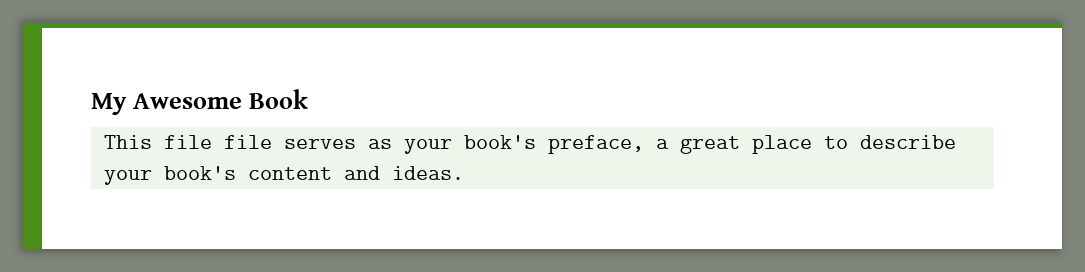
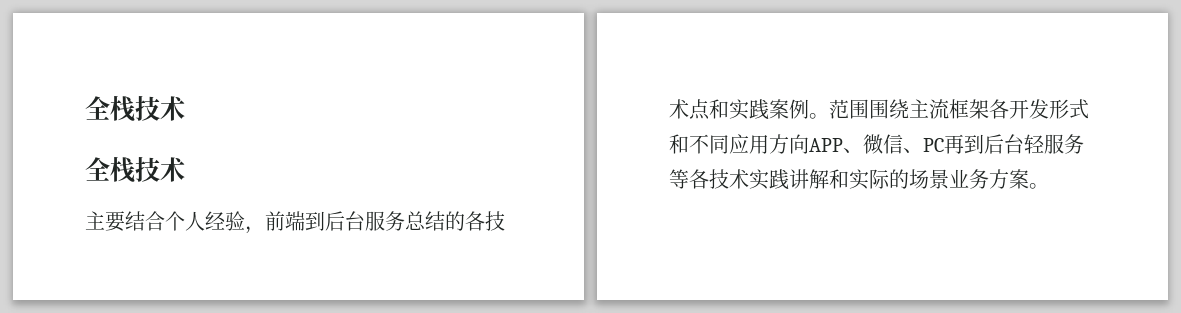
[91,89,309,115] [103,135,956,154] [103,166,464,185] My Awesome Book // This file file serves as your book's preface, a great place to describe your book's content and ideas. -> [85,95,185,122] [85,156,185,183] [85,211,505,234] [669,99,1089,120] [669,134,1084,154] [669,169,1049,190] 全栈技术 // 全栈技术 // 主要结合个人经验，前端到后台服务总结的各技术点和实践案例。范围围绕主流框架各开发形式和不同应用方向APP、微信、PC再到后台轻服务等各技术实践讲解和实际的场景业务方案。

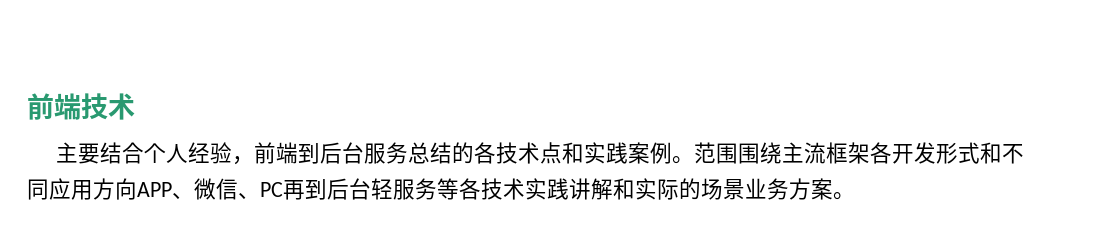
[85,95,185,122] [85,156,135,183] 全栈技术 // 全栈 -> [27,93,81,120] 前端

